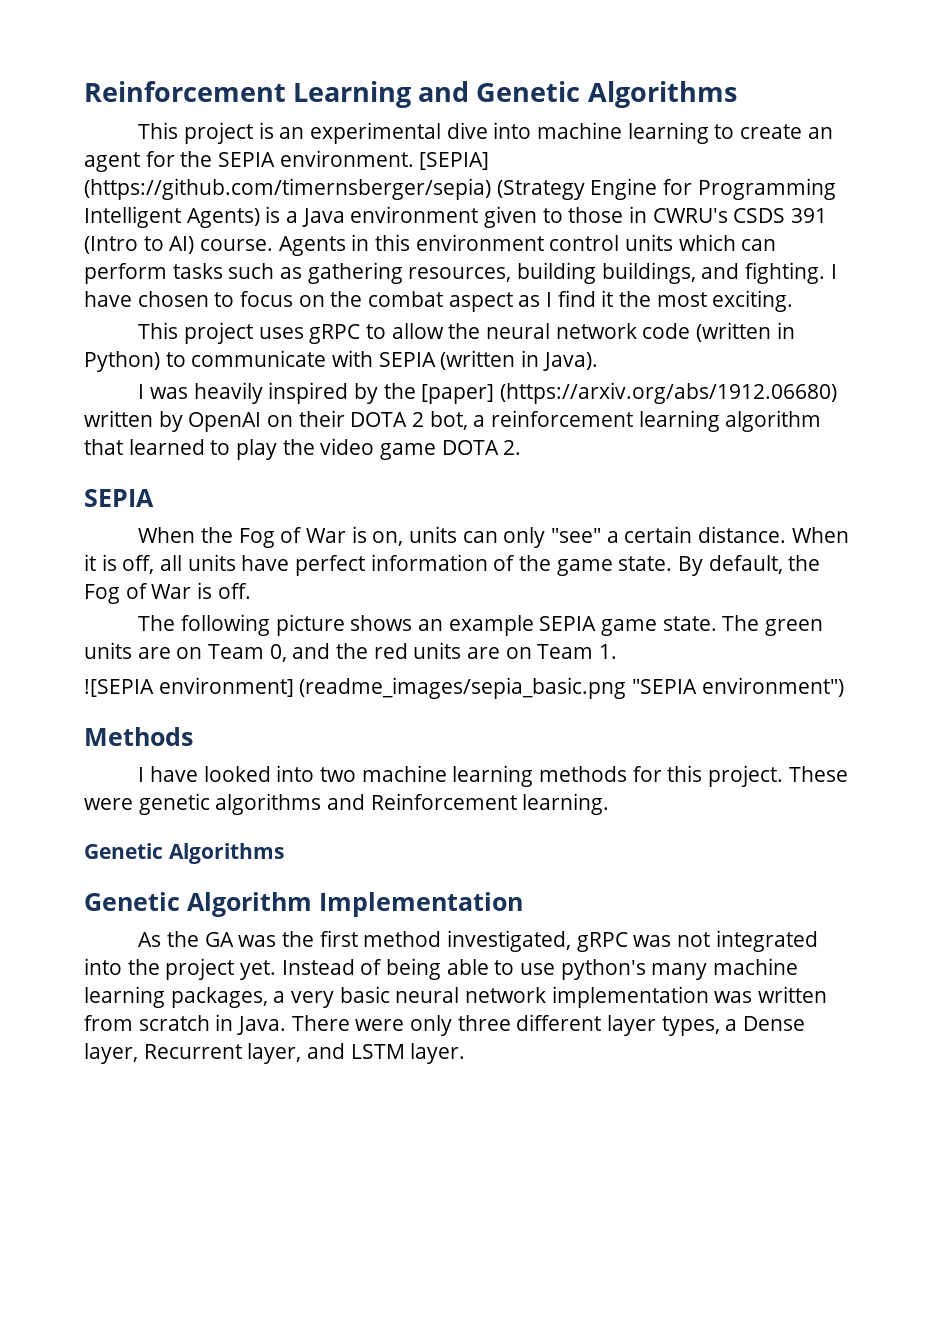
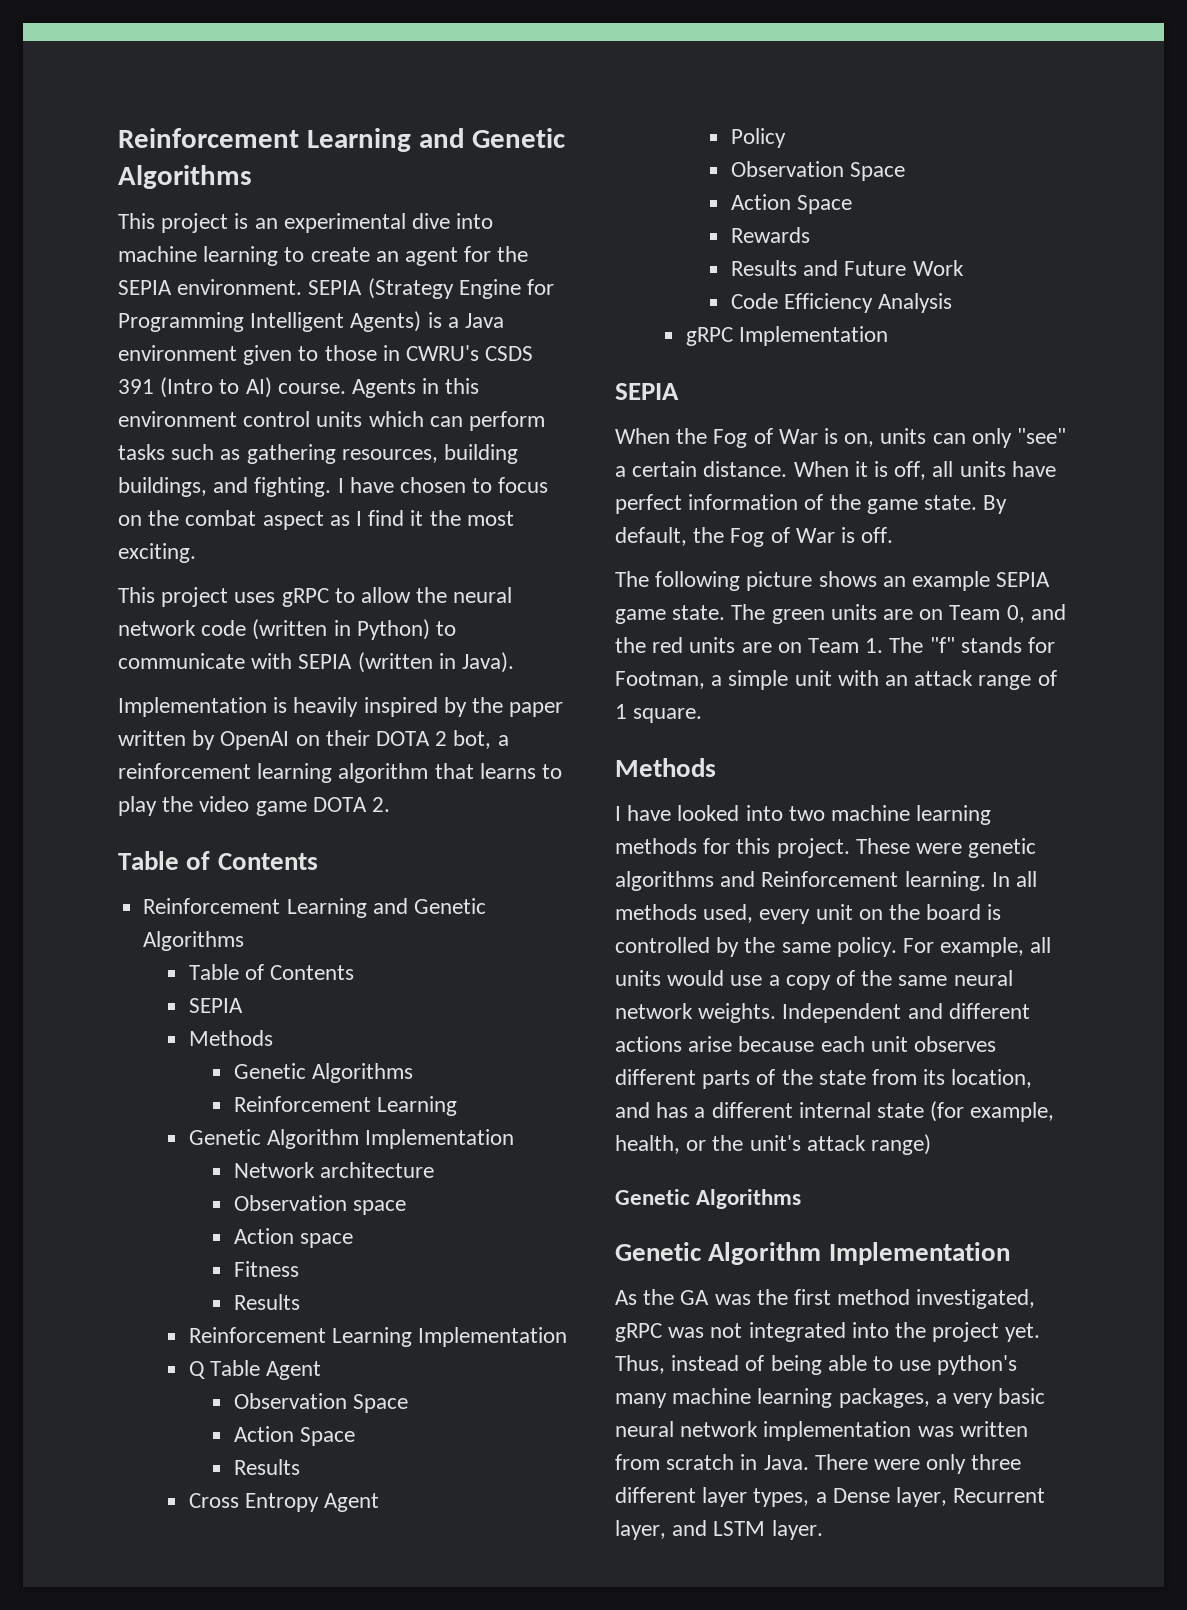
[419,152,490,170] [84,178,491,200] [SEPIA] (https://github.com/timernsberger/sepia) -> [308,280,363,295] SEPIA
[138,384,189,399] I was -> [118,697,288,717] Implementation is
[421,382,838,404] [paper] (https://arxiv.org/abs/1912.06680) -> [509,702,564,717] paper
[128,439,205,455] learned -> [479,763,536,779] learns
(522, 447) none -> [118,851,318,870] [143,898,486,918] [143,931,245,951] [188,964,355,980] [188,998,243,1013] [188,1030,273,1046] [234,1063,414,1083] [234,1096,458,1116] [188,1129,515,1149] [234,1162,435,1178] [234,1195,407,1215] [234,1228,354,1248] [234,1261,300,1277] [234,1294,301,1310] [188,1327,568,1347] [188,1360,322,1380] [234,1393,409,1413] [234,1426,356,1446] [234,1459,301,1475] [188,1493,380,1512] [731,128,787,148] [731,161,906,181] [731,194,853,214] [731,227,811,243] [731,260,964,276] [731,293,953,313] [685,326,888,346] // Table of Contents // Reinforcement Learning and Genetic Algorithms // Table of Contents // SEPIA // Methods // Genetic Algorithms // Reinforcement Learning // Genetic Algorithm Implementation // Network architecture // Observation space // Action space // Fitness // Results // Reinforcement Learning Implementation // Q Table Agent // Observation Space // Action Space // Results // Cross Entropy Agent // Policy // Observation Space // Action Space // Rewards // Results and Future Work // Code Efficiency Analysis // gRPC Implementation
[84,677,844,699] // ![SEPIA environment] (readme_images/sepia_basic.png "SEPIA environment") -> [889,637,1056,653] [615,670,1057,690] [615,704,703,723] The "f" stands for Footman, a simple unit with an attack range of 1 square.
(610, 804) none -> [991,871,1038,887] [615,904,1002,924] [615,937,1052,957] [615,970,1013,990] [615,1003,1030,1023] [615,1036,997,1052] [615,1069,1033,1089] [615,1101,1055,1122] [615,1134,932,1155] In all methods used, every unit on the board is controlled by the same policy. For example, all units would use a copy of the same neural network weights. Independent and different actions arise because each unit observes different parts of the state from its location, and has a different internal state (for example, health, or the unit's attack range)
[281,959,355,975] Instead -> [615,1355,740,1374] Thus, instead

